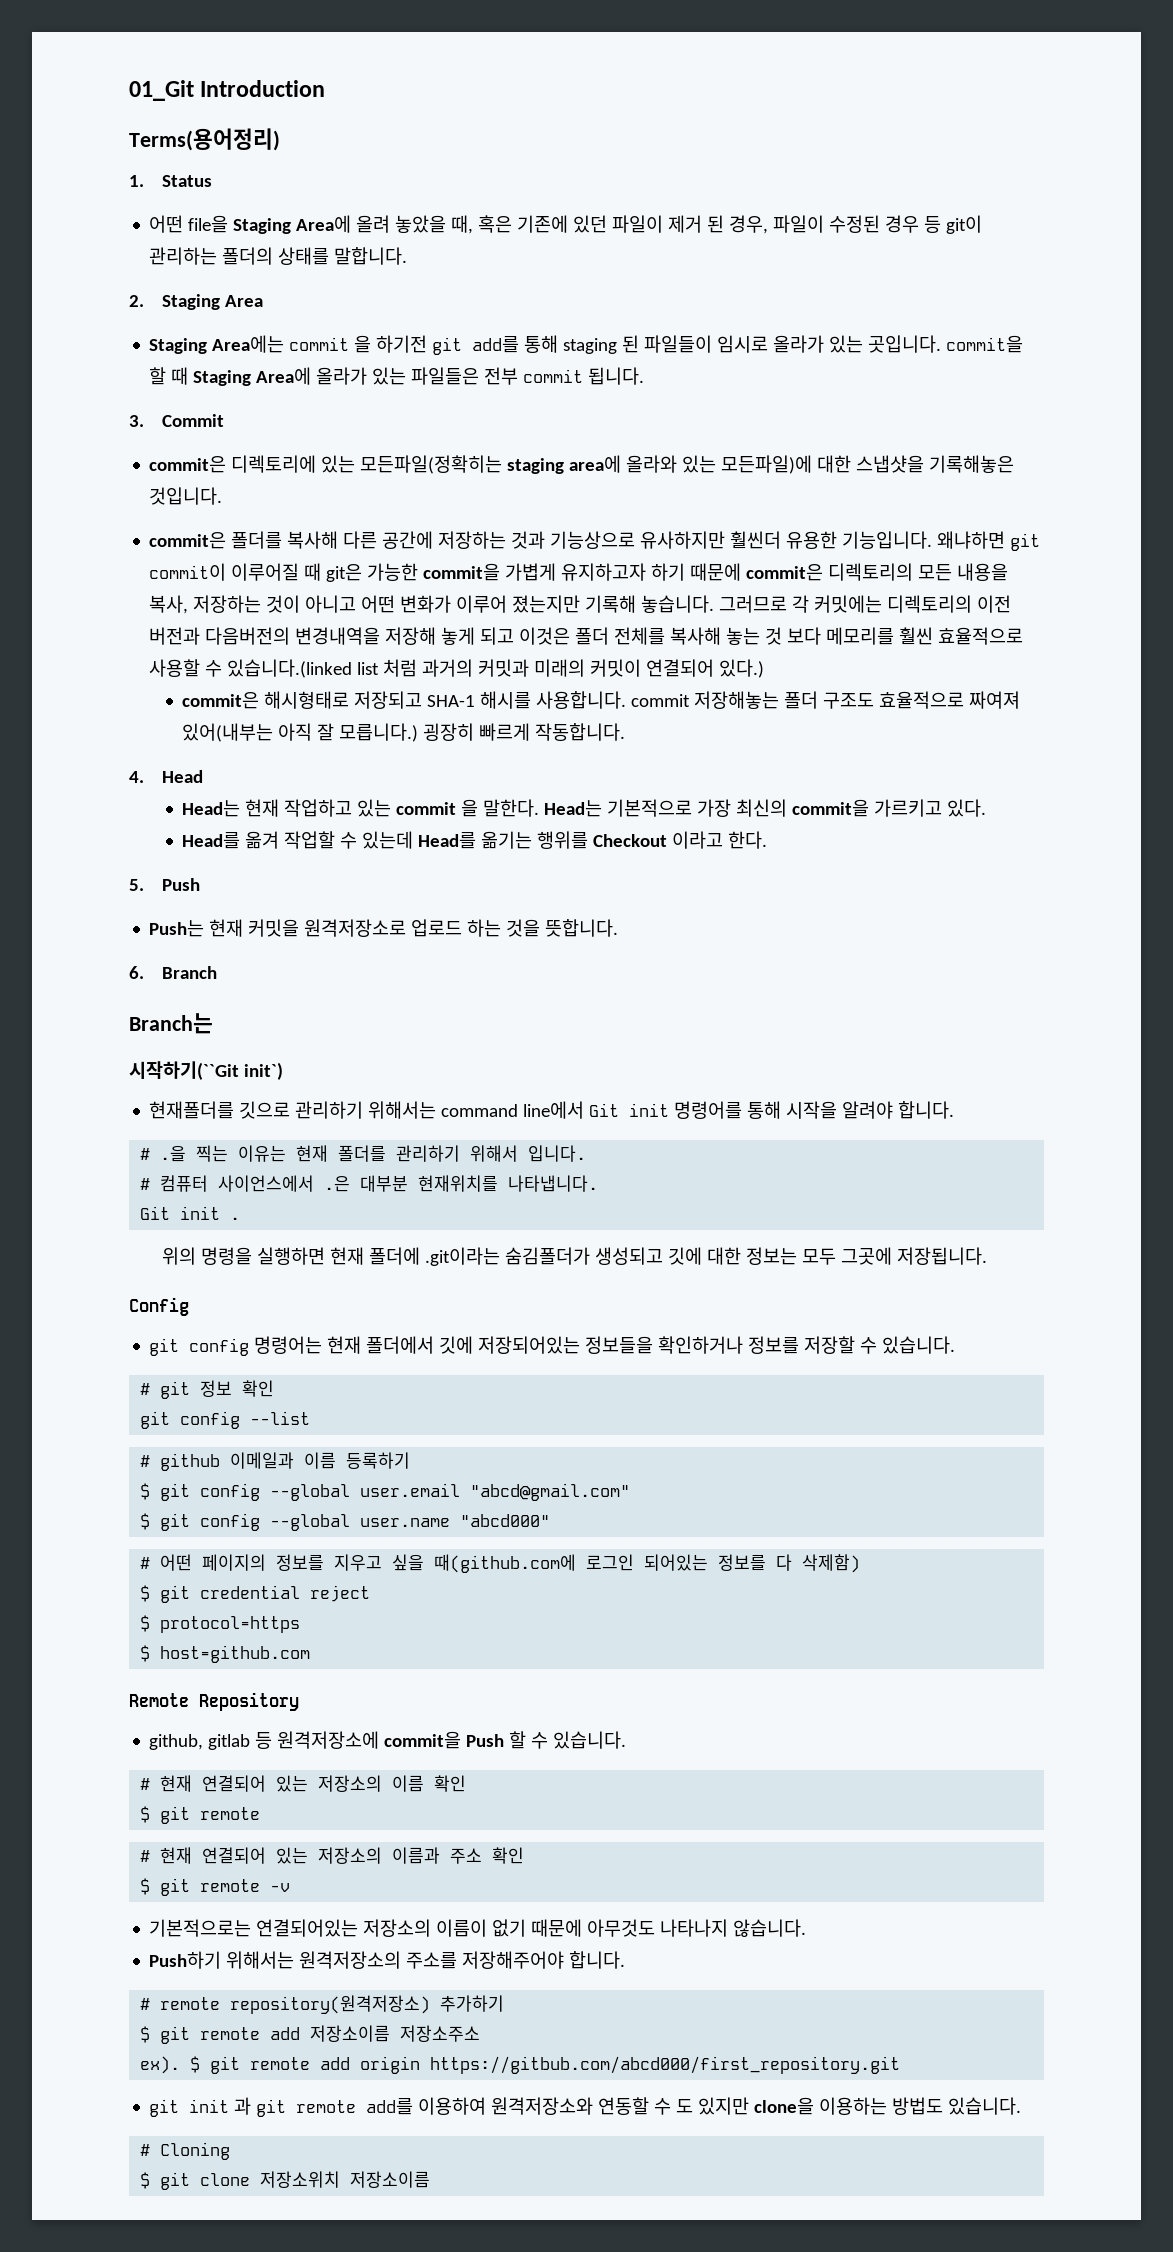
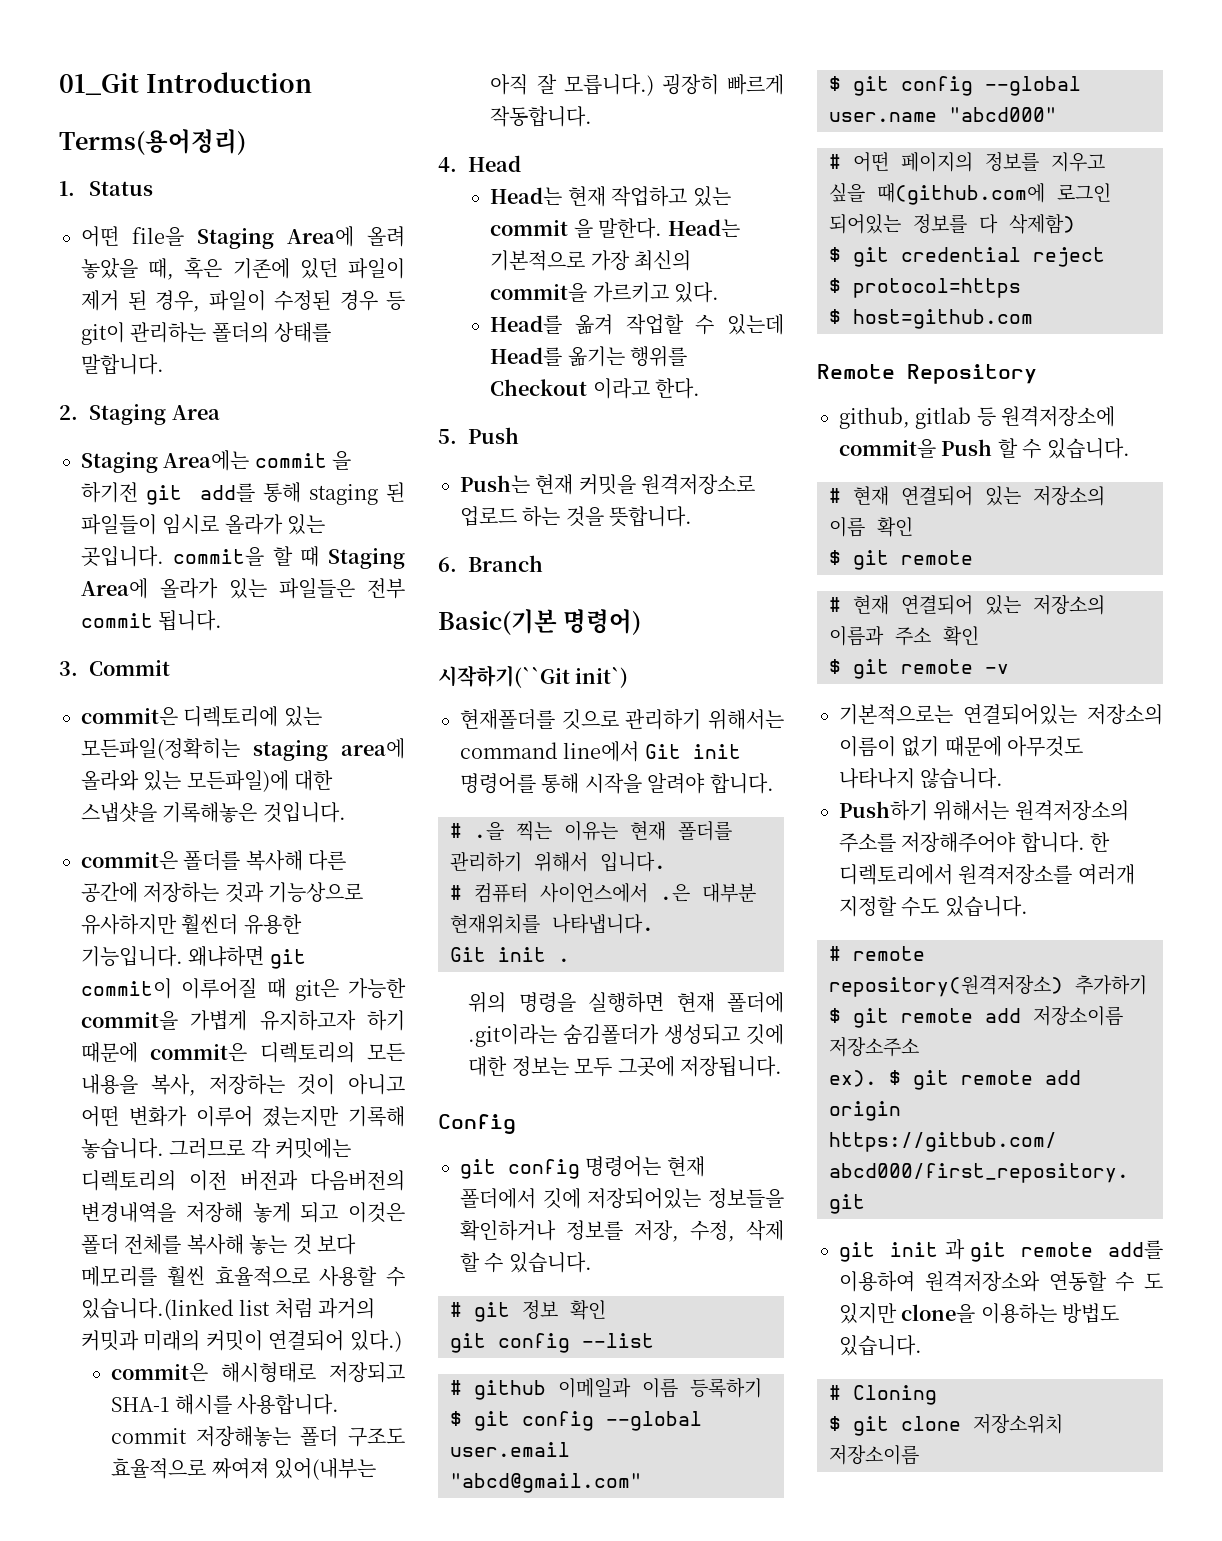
[129,1013,213,1034] Branch는 -> [438,609,642,635] Basic(기본 명령어)
[804,1336,856,1354] 저장할 -> [634,1220,784,1242] [460,1252,480,1272] 저장, 수정, 삭제 할
(626, 1960) none -> [1090,832,1111,852] [839,864,1135,885] [839,896,1028,917] 한 디렉토리에서 원격저장소를 여러개 지정할 수도 있습니다.

